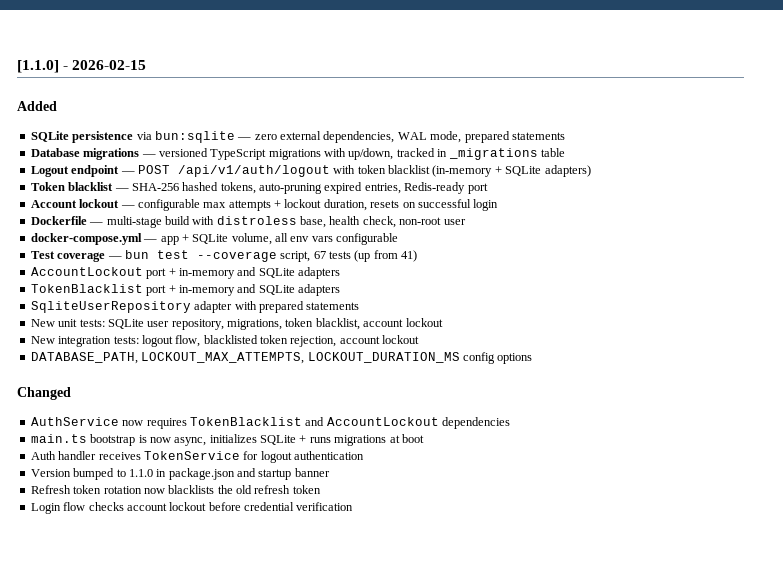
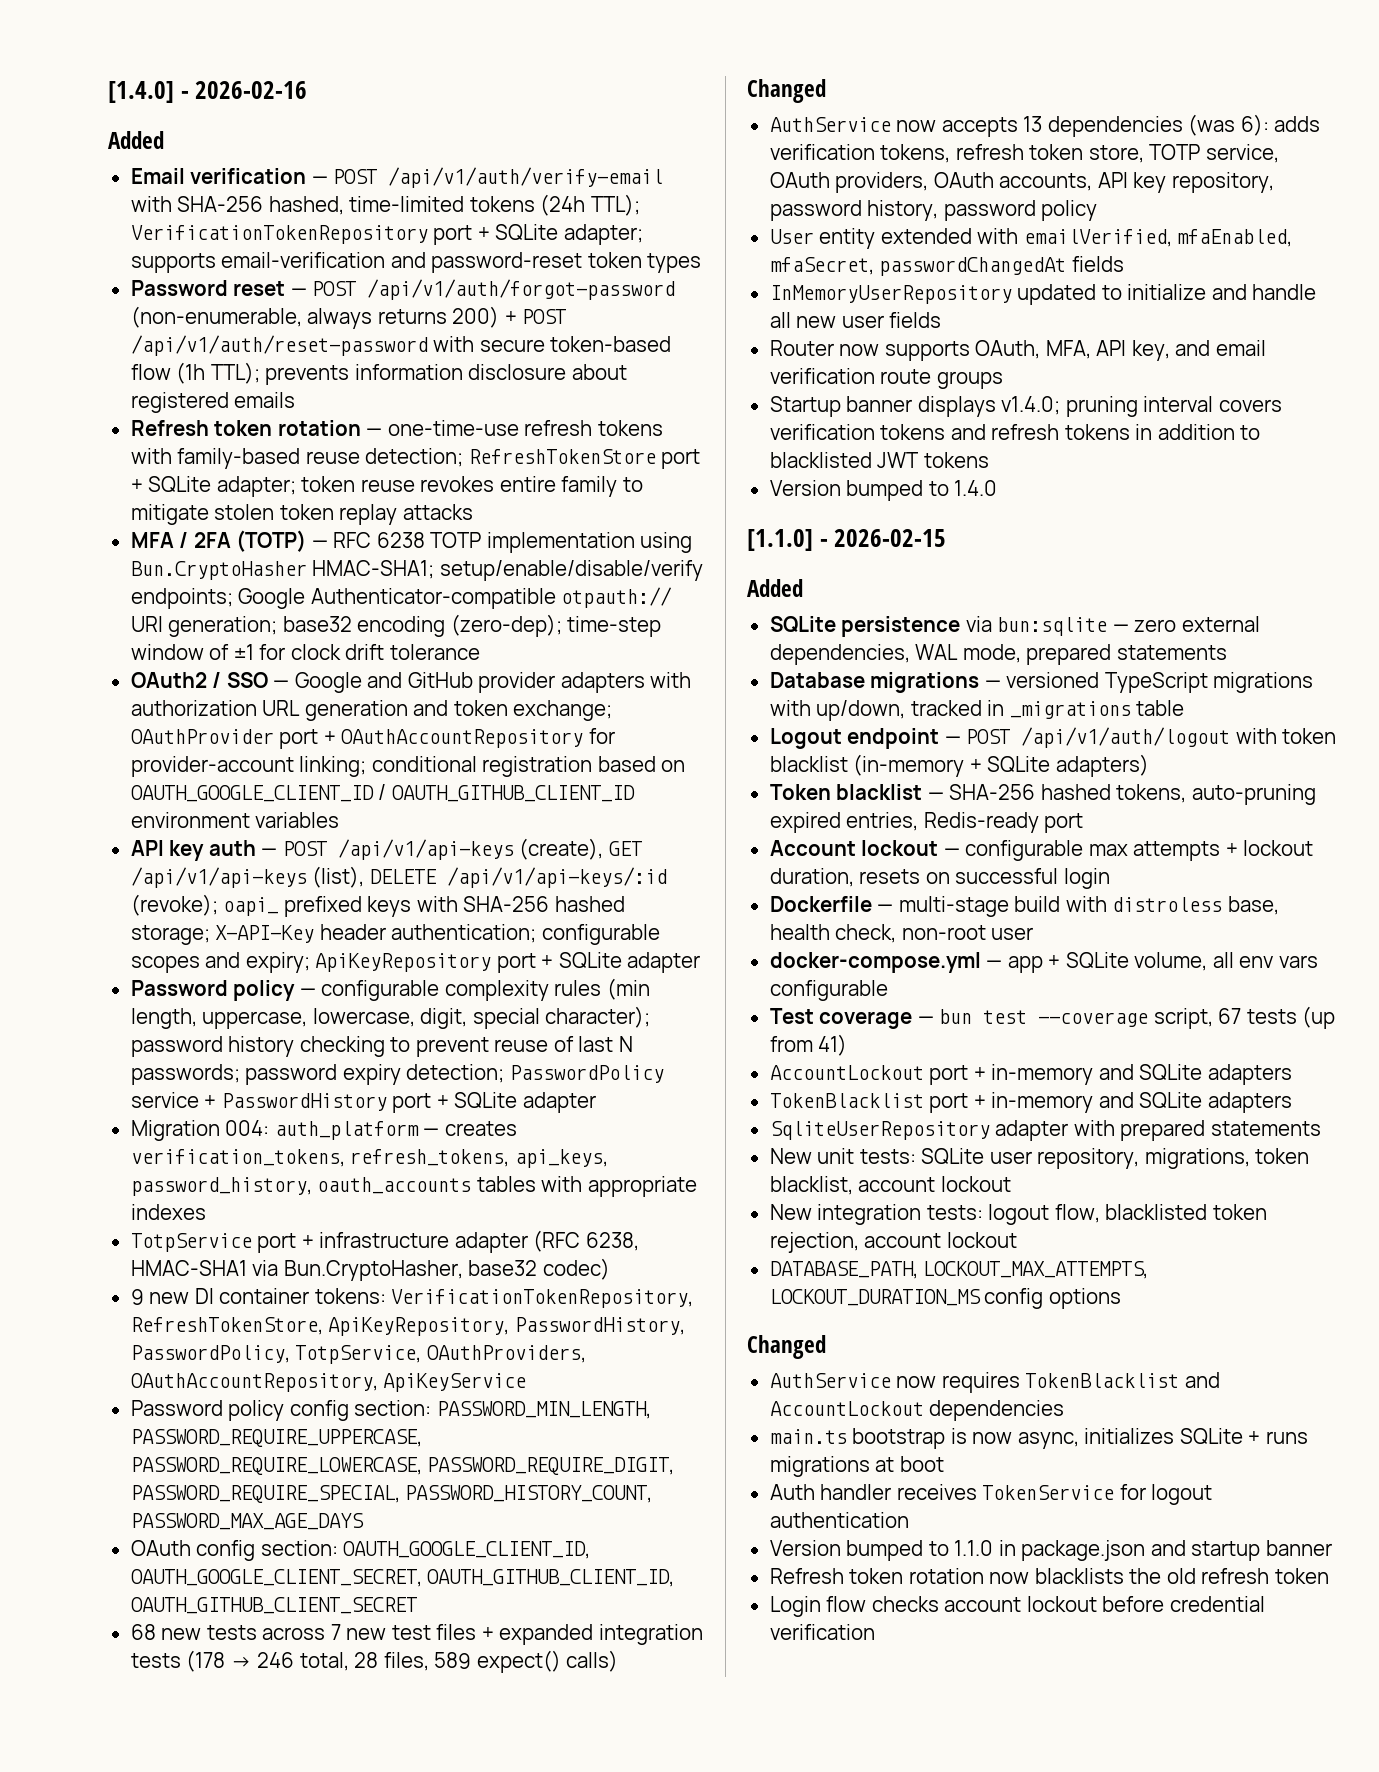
(17, 66) none -> [108,81,308,103] [108,131,164,149] [130,167,664,188] [130,194,640,216] [130,224,643,245] [130,252,702,273] [130,279,676,300] [130,306,567,329] [130,335,672,356] [130,362,627,385] [130,392,296,413] [130,420,663,436] [130,448,701,469] [130,476,643,497] [130,504,473,525] [130,530,693,553] [130,560,703,581] [130,587,673,609] [130,614,662,637] [130,644,480,660] [130,672,692,693] [130,700,613,721] [130,728,615,749] [130,756,686,777] [130,784,635,802] [130,812,340,828] [130,838,642,861] [130,866,667,888] [130,894,625,917] [130,924,660,945] [130,952,701,973] [130,978,650,1001] [130,1006,651,1029] [130,1036,633,1057] [130,1064,664,1085] [130,1092,596,1113] [130,1120,517,1141] [130,1149,608,1168] [130,1176,697,1197] [130,1204,206,1220] [130,1230,639,1253] [130,1258,610,1281] [130,1288,694,1308] [130,1317,685,1336] [130,1345,586,1364] [130,1373,527,1392] [130,1400,651,1421] [130,1429,422,1447] [130,1457,675,1475] [130,1485,653,1503] [130,1513,364,1530] [130,1540,591,1561] [130,1569,675,1587] [130,1597,417,1614] [130,1624,703,1645] [130,1650,619,1673] [747,79,826,103] [769,114,1321,137] [769,144,1279,163] [769,172,1274,193] [769,200,1098,221] [769,228,1293,249] [769,256,1124,276] [769,284,1317,305] [769,312,942,328] [769,340,1266,361] [769,368,1003,389] [769,396,1282,417] [769,424,1261,440] [769,452,989,468] [769,480,998,501] [1.4.0] - 2026-02-16 // Added // Email verification — POST /api/v1/auth/verify-email with SHA-256 hashed, time-limited tokens (24h TTL); VerificationTokenRepository port + SQLite adapter; supports email-verification and password-reset token types // Password reset — POST /api/v1/auth/forgot-password (non-enumerable, always returns 200) + POST /api/v1/auth/reset-password with secure token-based flow (1h TTL); prevents information disclosure about registered emails // Refresh token rotation — one-time-use refresh tokens with family-based reuse detection; RefreshTokenStore port + SQLite adapter; token reuse revokes entire family to mitigate stolen token replay attacks // MFA / 2FA (TOTP) — RFC 6238 TOTP implementation using Bun.CryptoHasher HMAC-SHA1; setup/enable/disable/verify endpoints; Google Authenticator-compatible otpauth:// URI generation; base32 encoding (zero-dep); time-step window of ±1 for clock drift tolerance // OAuth2 / SSO — Google and GitHub provider adapters with authorization URL generation and token exchange; OAuthProvider port + OAuthAccountRepository for provider-account linking; conditional registration based on OAUTH_GOOGLE_CLIENT_ID / OAUTH_GITHUB_CLIENT_ID environment variables // API key auth — POST /api/v1/api-keys (create), GET /api/v1/api-keys (list), DELETE /api/v1/api-keys/:id (revoke); oapi_ prefixed keys with SHA-256 hashed storage; X-API-Key header authentication; configurable scopes and expiry; ApiKeyRepository port + SQLite adapter // Password policy — configurable complexity rules (min length, uppercase, lowercase, digit, special character); password history checking to prevent reuse of last N passwords; password expiry detection; PasswordPolicy service + PasswordHistory port + SQLite adapter // Migration 004: auth_platform — creates verification_tokens, refresh_tokens, api_keys, password_history, oauth_accounts tables with appropriate indexes // TotpService port + infrastructure adapter (RFC 6238, HMAC-SHA1 via Bun.CryptoHasher, base32 codec) // 9 new DI container tokens: VerificationTokenRepository, RefreshTokenStore, ApiKeyRepository, PasswordHistory, PasswordPolicy, TotpService, OAuthProviders, OAuthAccountRepository, ApiKeyService // Password policy config section: PASSWORD_MIN_LENGTH, PASSWORD_REQUIRE_UPPERCASE, PASSWORD_REQUIRE_LOWERCASE, PASSWORD_REQUIRE_DIGIT, PASSWORD_REQUIRE_SPECIAL, PASSWORD_HISTORY_COUNT, PASSWORD_MAX_AGE_DAYS // OAuth config section: OAUTH_GOOGLE_CLIENT_ID, OAUTH_GOOGLE_CLIENT_SECRET, OAUTH_GITHUB_CLIENT_ID, OAUTH_GITHUB_CLIENT_SECRET // 68 new tests across 7 new test files + expanded integration tests (178 → 246 total, 28 files, 589 expect() calls) // Changed // AuthService now accepts 13 dependencies (was 6): adds verification tokens, refresh token store, TOTP service, OAuth providers, OAuth accounts, API key repository, password history, password policy // User entity extended with emailVerified, mfaEnabled, mfaSecret, passwordChangedAt fields // InMemoryUserRepository updated to initialize and handle all new user fields // Router now supports OAuth, MFA, API key, and email verification route groups // Startup banner displays v1.4.0; pruning interval covers verification tokens and refresh tokens in addition to blacklisted JWT tokens // Version bumped to 1.4.0 //

